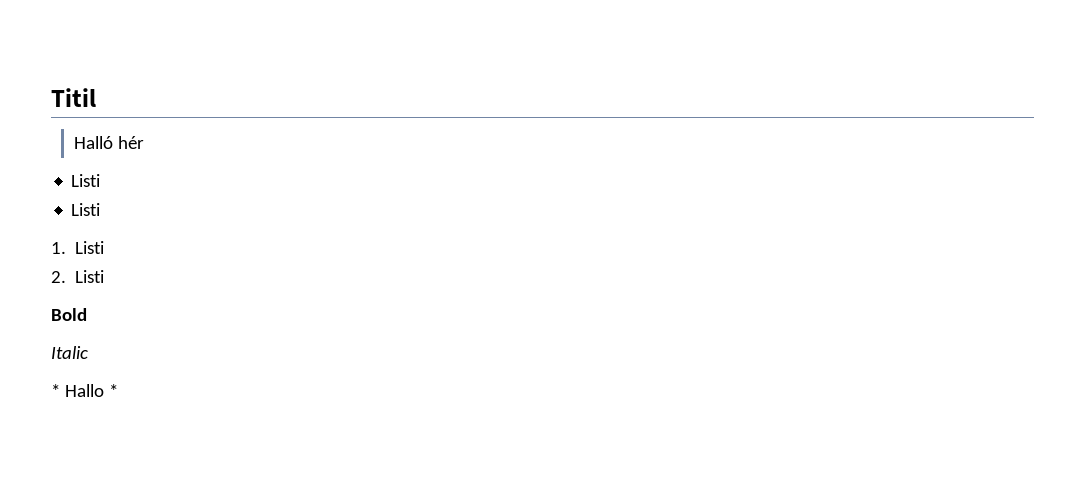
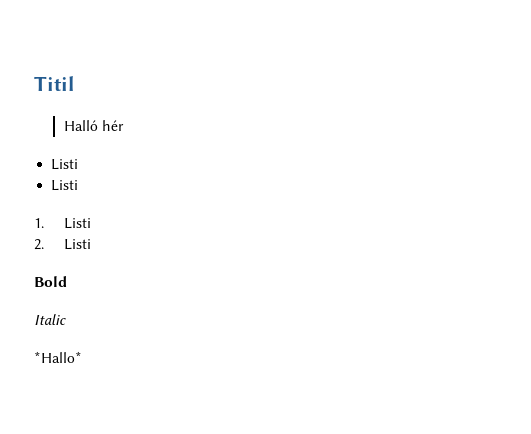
[51,384,118,397] * Hallo * -> [34,351,82,363] *Hallo*

